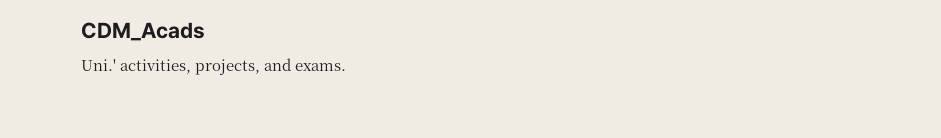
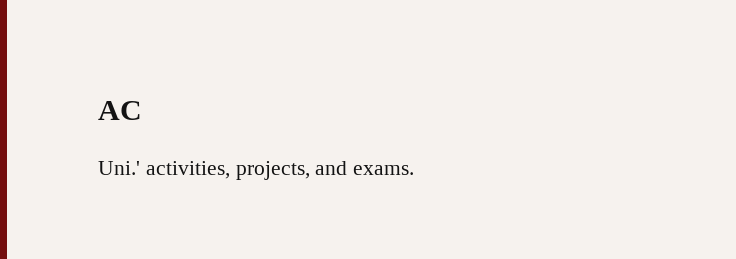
[81,22,205,41] CDM_Acads -> [98,101,142,120] AC

